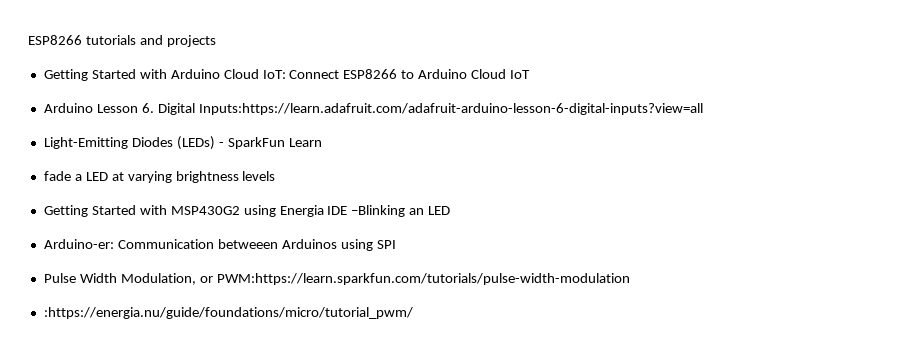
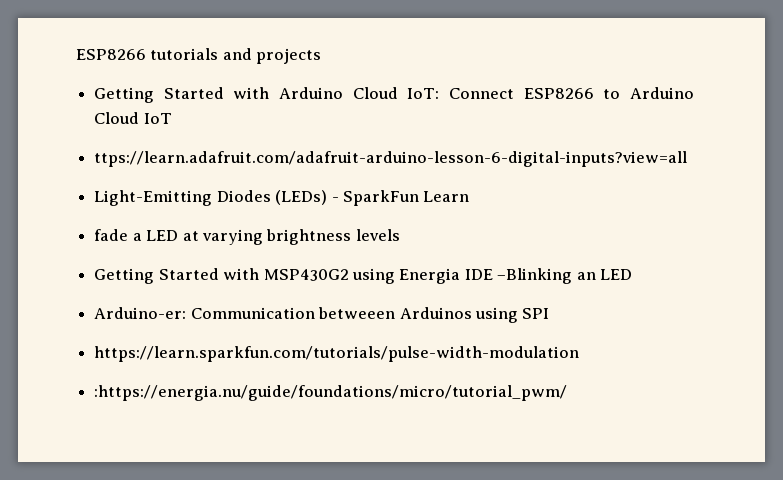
[43,103,703,115] Arduino Lesson 6. Digital Inputs:https://learn.adafruit.com/adafruit-arduino-lesson-6-digital-inputs?view=all -> [94,151,688,167] ttps://learn.adafruit.com/adafruit-arduino-lesson-6-digital-inputs?view=all
[43,273,630,285] Pulse Width Modulation, or PWM:https://learn.sparkfun.com/tutorials/pulse-width-modulation -> [94,346,580,362] https://learn.sparkfun.com/tutorials/pulse-width-modulation

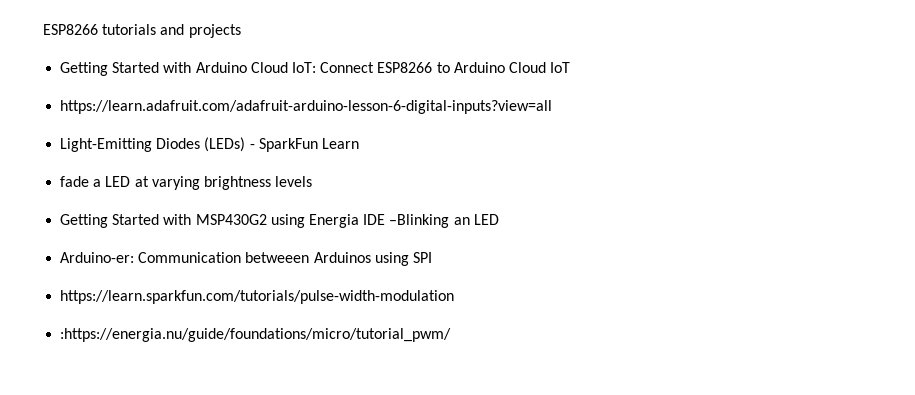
[94,151,688,167] ttps://learn.adafruit.com/adafruit-arduino-lesson-6-digital-inputs?view=all -> [60,100,553,114] https://learn.adafruit.com/adafruit-arduino-lesson-6-digital-inputs?view=all

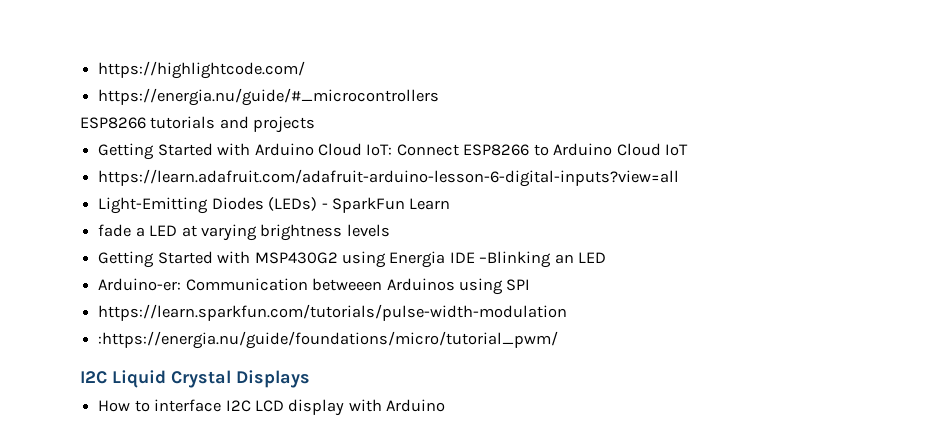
(43, 29) none -> [98,61,306,79] [98,88,440,106] https://highlightcode.com/ // https://energia.nu/guide/#_microcontrollers //
(452, 335) none -> [80,370,310,388] [98,399,446,416] // I2C Liquid Crystal Displays // How to interface I2C LCD display with Arduino

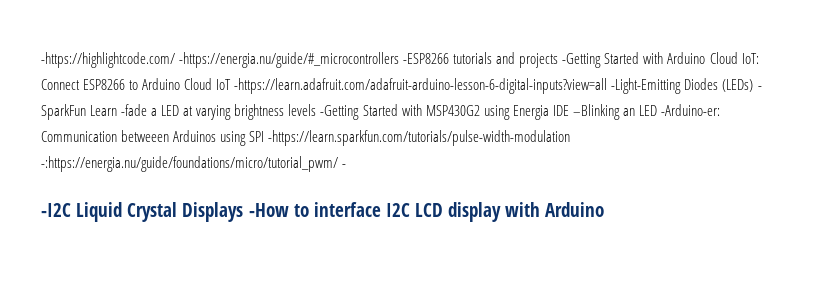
[98,61,306,79] [98,88,440,106] [80,117,146,129] https://highlightcode.com/ // https://energia.nu/guide/#_microcontrollers // ESP8266 -> [41,52,450,68] -https://highlightcode.com/ -https://energia.nu/guide/#_microcontrollers -ESP8266
[98,143,155,160] // Getting -> [562,53,602,68] -Getting
[98,169,680,187] [98,197,209,214] // https://learn.adafruit.com/adafruit-arduino-lesson-6-digital-inputs?view=all // Light-Emitting -> [234,78,682,94] -https://learn.adafruit.com/adafruit-arduino-lesson-6-digital-inputs?view=all -Light-Emitting
[98,224,132,237] // fade -> [121,104,148,116] -fade
[98,251,155,268] // Getting -> [320,105,360,120] -Getting
[98,278,182,291] // Arduino-er: -> [660,104,720,116] -Arduino-er:
[98,304,568,321] [98,331,559,349] [80,371,107,384] // https://learn.sparkfun.com/tutorials/pulse-width-modulation // :https://energia.nu/guide/foundations/micro/tutorial_pwm/ // I2C -> [268,130,571,146] [41,156,347,172] [41,203,71,217] -https://learn.sparkfun.com/tutorials/pulse-width-modulation -:https://energia.nu/guide/foundations/micro/tutorial_pwm/ - // -I2C
[98,400,131,412] // How -> [248,203,289,217] -How

